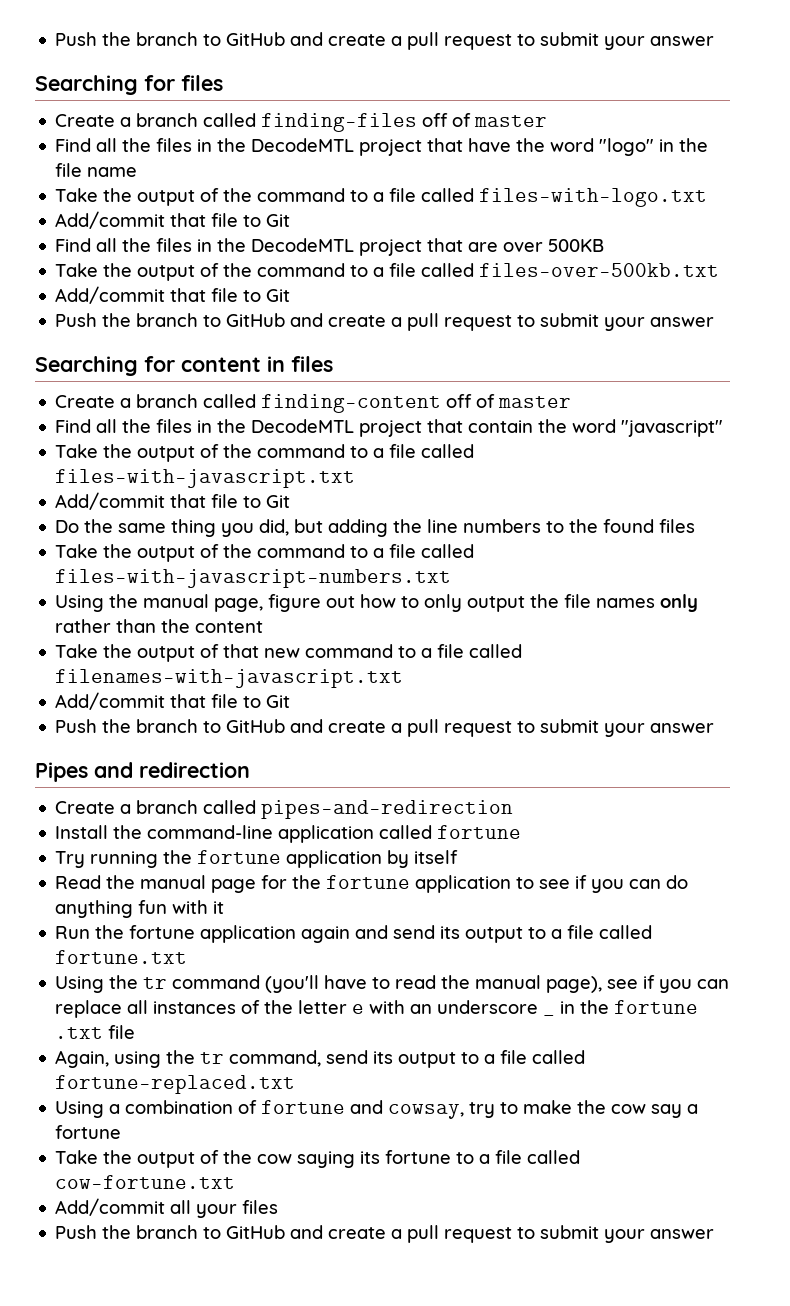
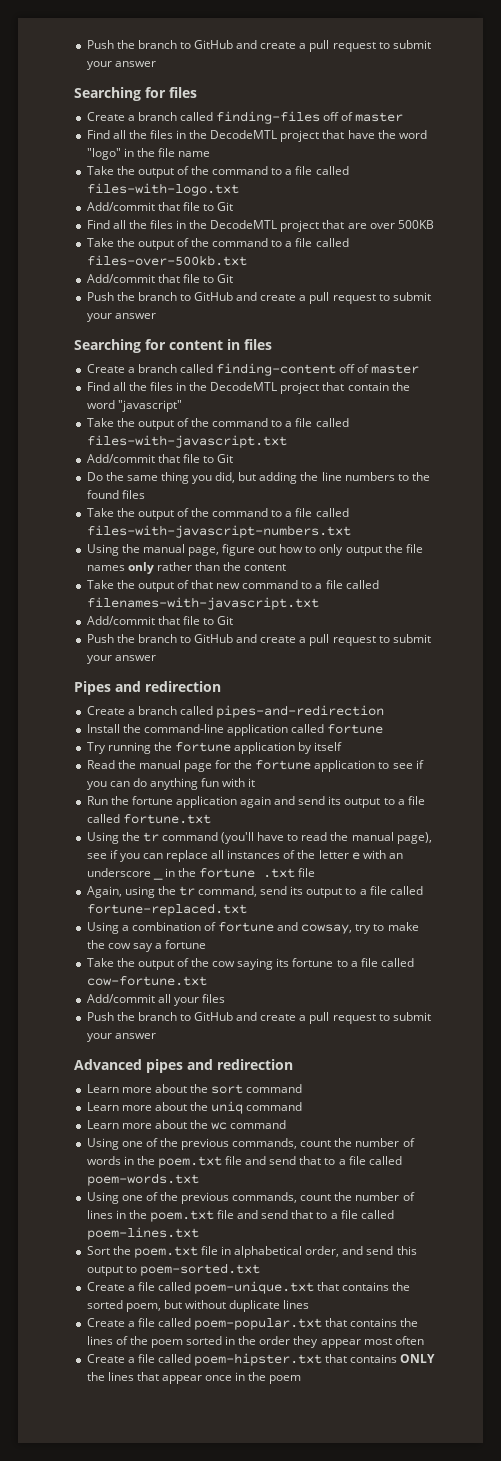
(715, 1234) none -> [74,1059,293,1073] [86,1084,303,1094] [86,1101,303,1114] [86,1120,287,1130] [86,1138,415,1150] [86,1156,402,1168] [86,1173,199,1186] [86,1192,415,1204] [86,1210,394,1222] [86,1227,199,1240] [86,1246,417,1258] [86,1263,260,1276] [86,1281,411,1294] [86,1300,310,1312] [86,1318,419,1330] [86,1336,424,1348] [86,1353,436,1366] [86,1372,302,1384] // Advanced pipes and redirection // Learn more about the sort command // Learn more about the uniq command // Learn more about the wc command // Using one of the previous commands, count the number of words in the poem.txt file and send that to a file called poem-words.txt // Using one of the previous commands, count the number of lines in the poem.txt file and send that to a file called poem-lines.txt // Sort the poem.txt file in alphabetical order, and send this output to poem-sorted.txt // Create a file called poem-unique.txt that contains the sorted poem, but without duplicate lines // Create a file called poem-popular.txt that contains the lines of the poem sorted in the order they appear most often // Create a file called poem-hipster.txt that contains ONLY the lines that appear once in the poem

